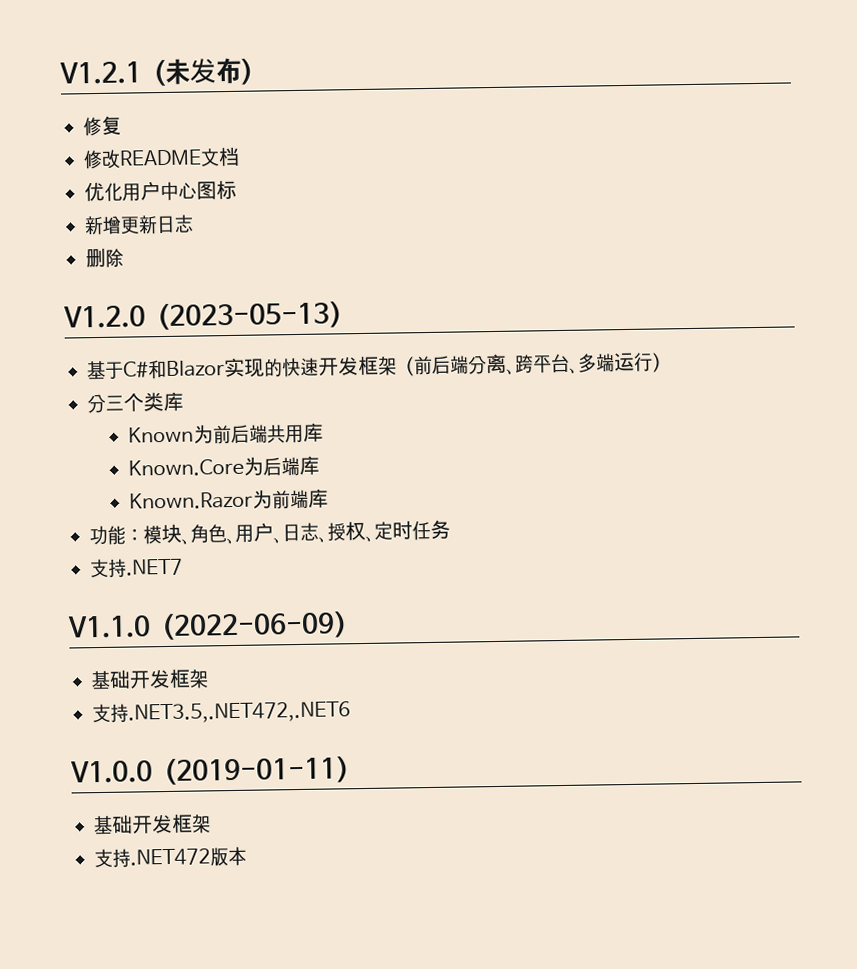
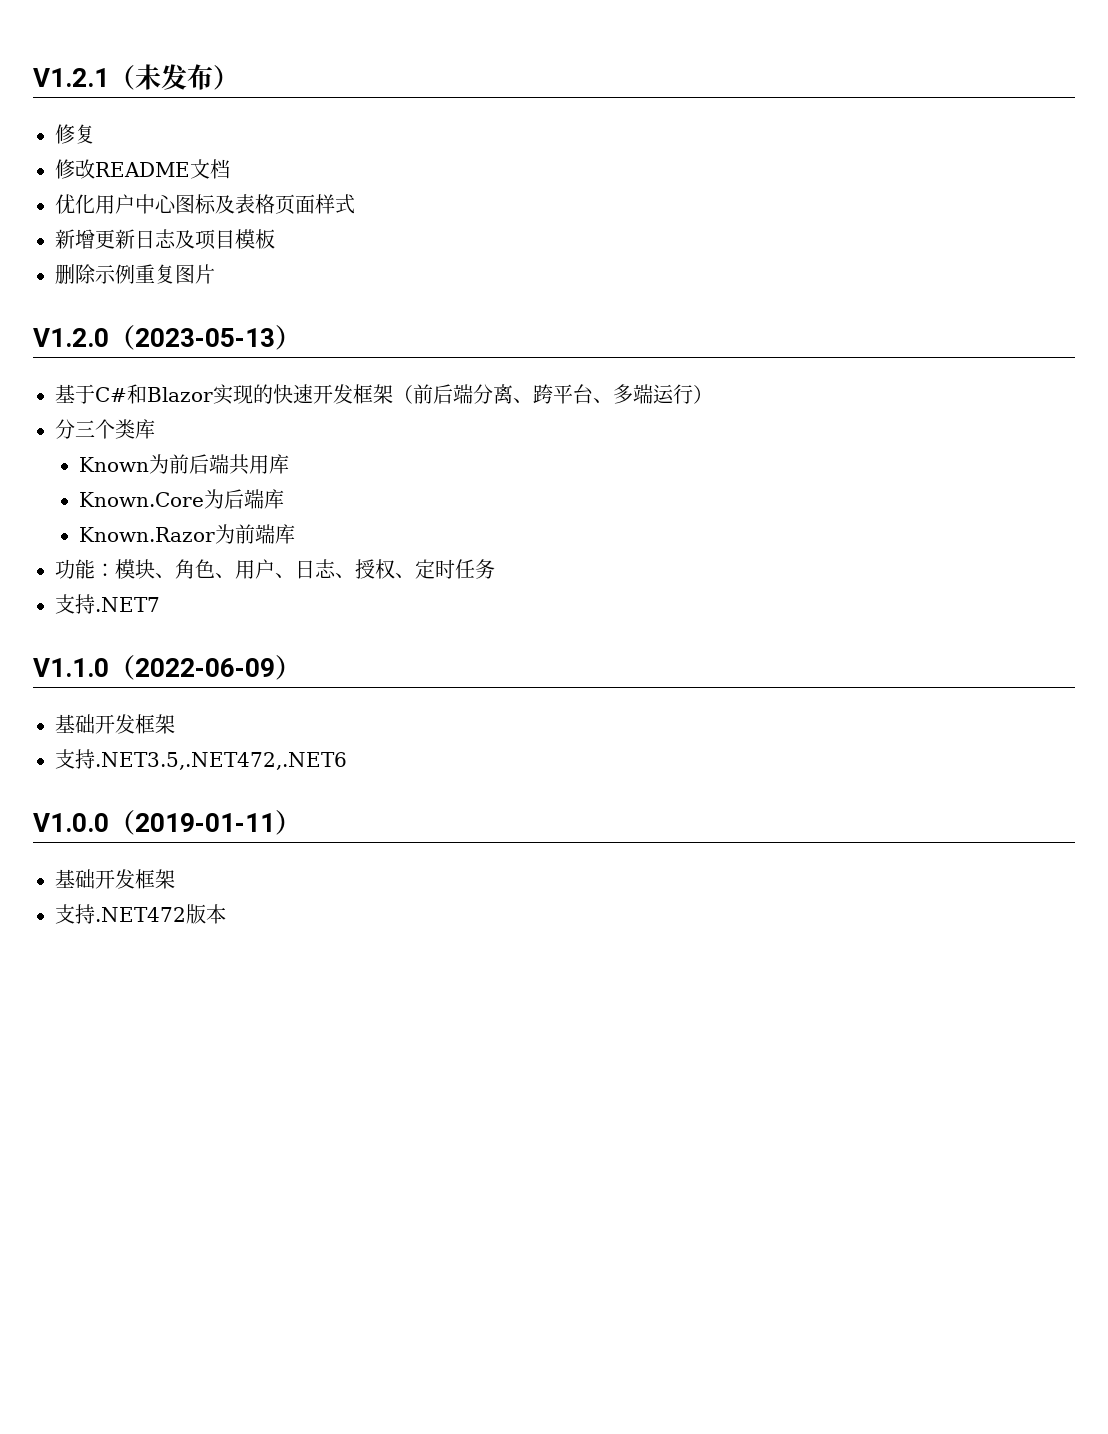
(237, 189) none -> [215,194,355,214] 及表格页面样式
(194, 223) none -> [175,229,275,250] 及项目模板
(124, 258) none -> [95,264,215,284] 示例重复图片

